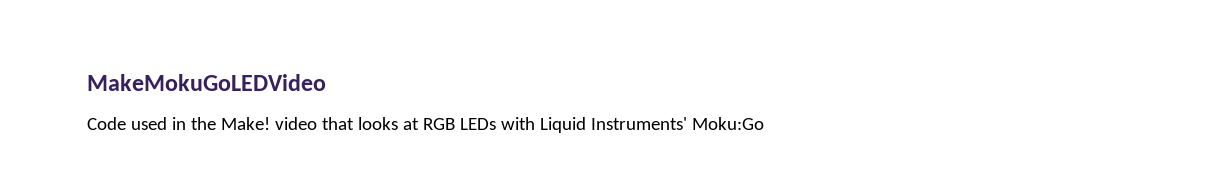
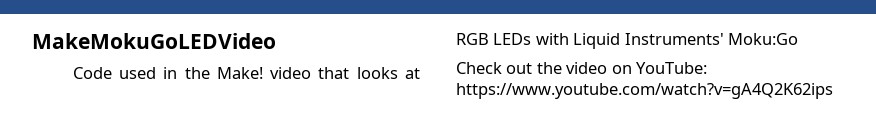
(764, 123) none -> [456,62,708,74] [456,83,833,99] // Check out the video on YouTube: https://www.youtube.com/watch?v=gA4Q2K62ips

